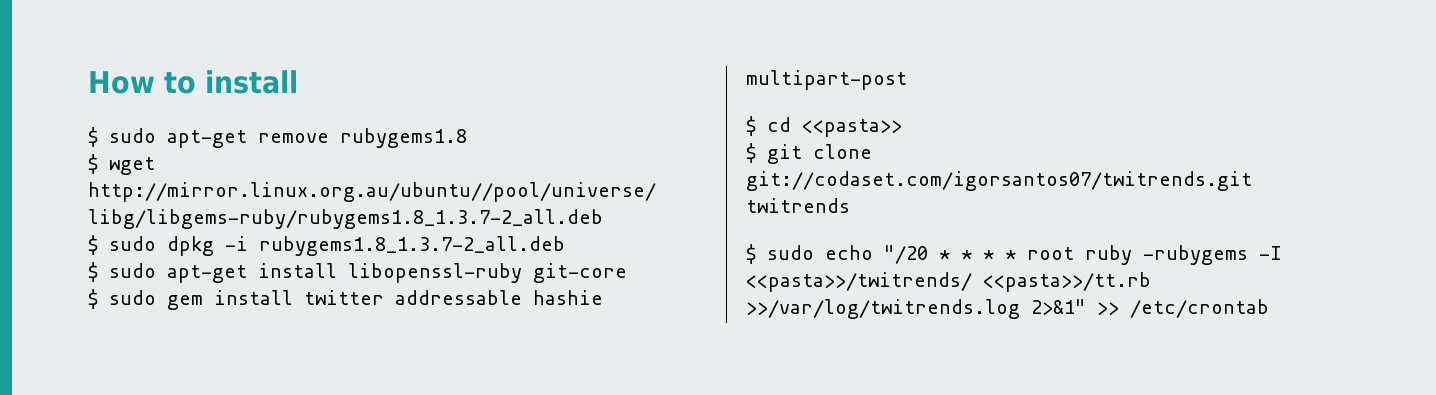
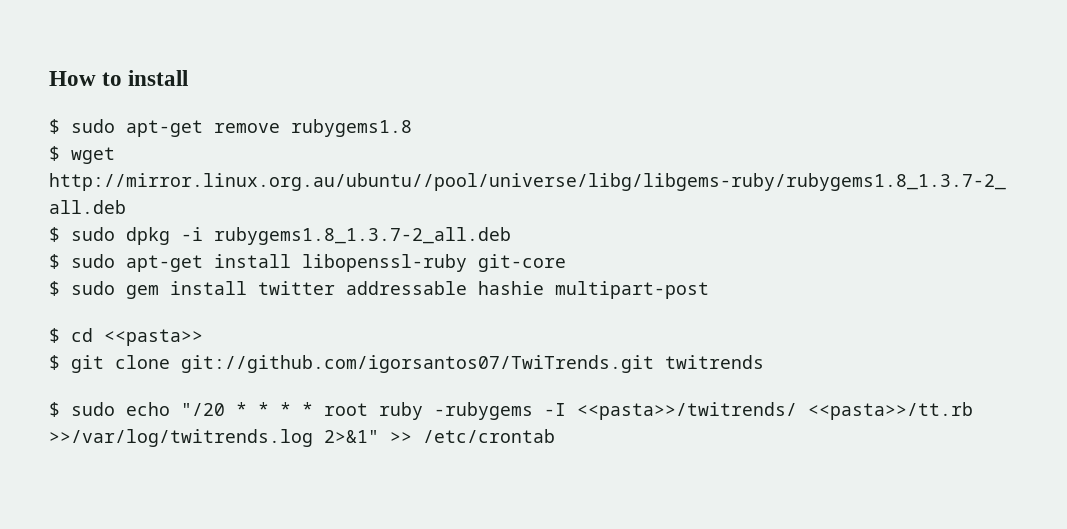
[746,171,1252,191] git://codaset.com/igorsantos07/twitrends.git -> [181,355,654,373] git://github.com/igorsantos07/TwiTrends.git

